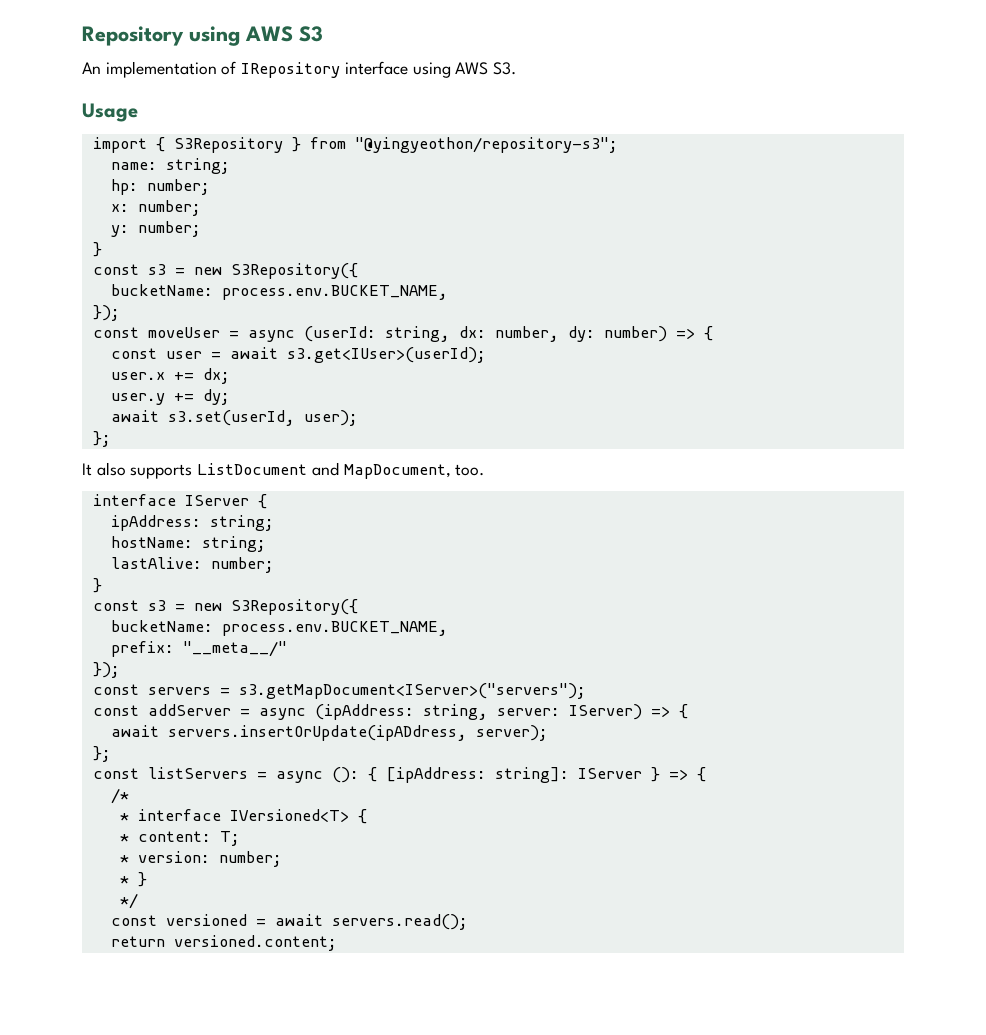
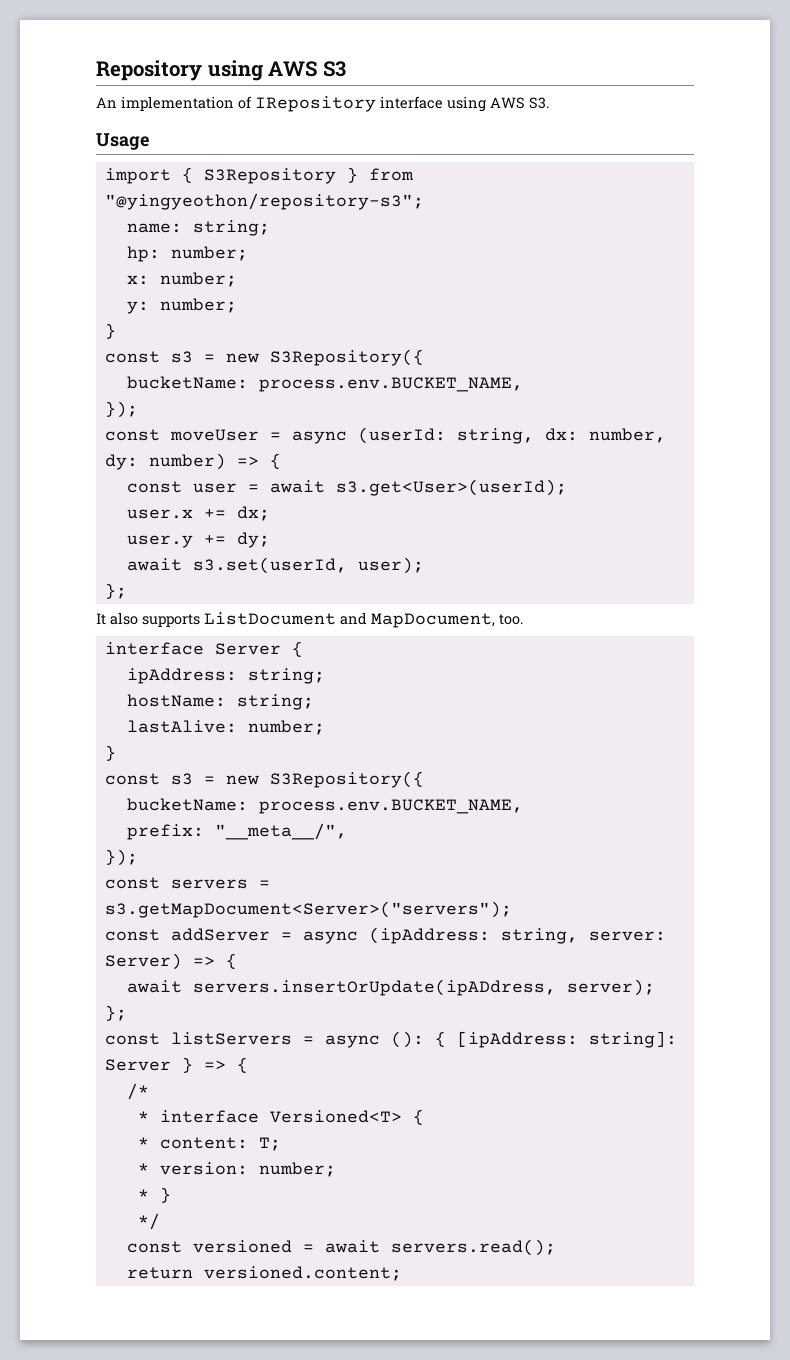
[286,347,486,363] s3.get<IUser>(userId); -> [335,479,567,496] s3.get<User>(userId);
[184,495,249,506] IServer -> [214,643,281,655] Server
[182,641,287,657] "__meta__/" -> [214,823,347,840] "__meta__/",
[238,683,586,699] s3.getMapDocument<IServer>("servers"); -> [104,901,512,918] s3.getMapDocument<Server>("servers");
[568,704,642,720] IServer) -> [104,953,182,970] Server)
[577,768,642,779] IServer -> [104,1059,171,1071] Server
[229,809,349,822] IVersioned<T> -> [269,1110,402,1123] Versioned<T>

